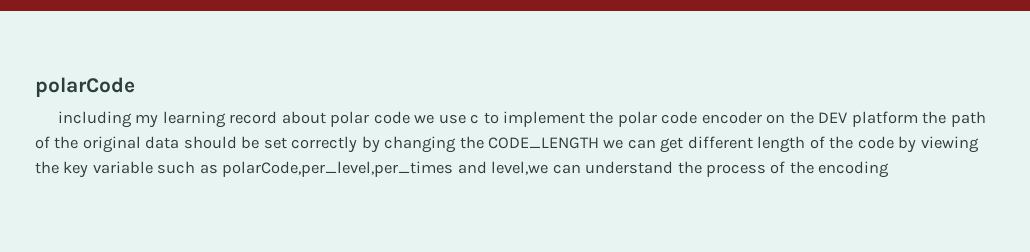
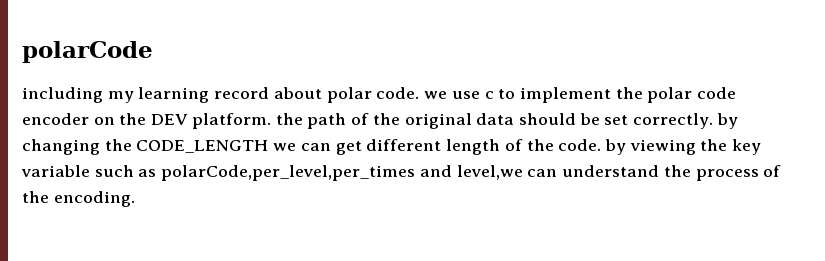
[373,111,410,124] code -> [376,87,420,99] code.
[851,111,918,127] platform -> [191,113,271,129] platform.
[291,136,358,153] correctly -> [633,113,714,129] correctly.
[857,136,894,149] code -> [558,139,602,151] code.
[818,161,890,178] encoding -> [53,191,135,207] encoding.

